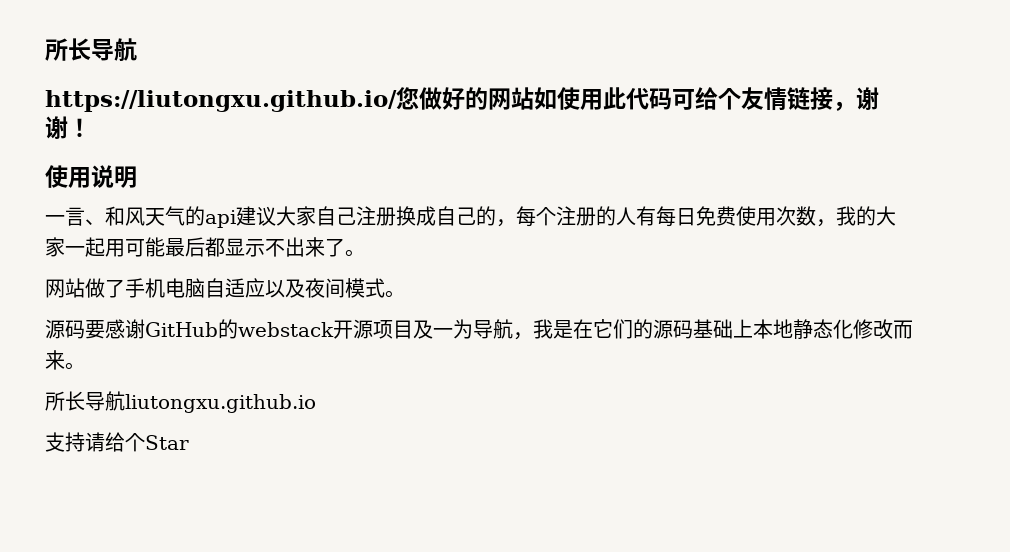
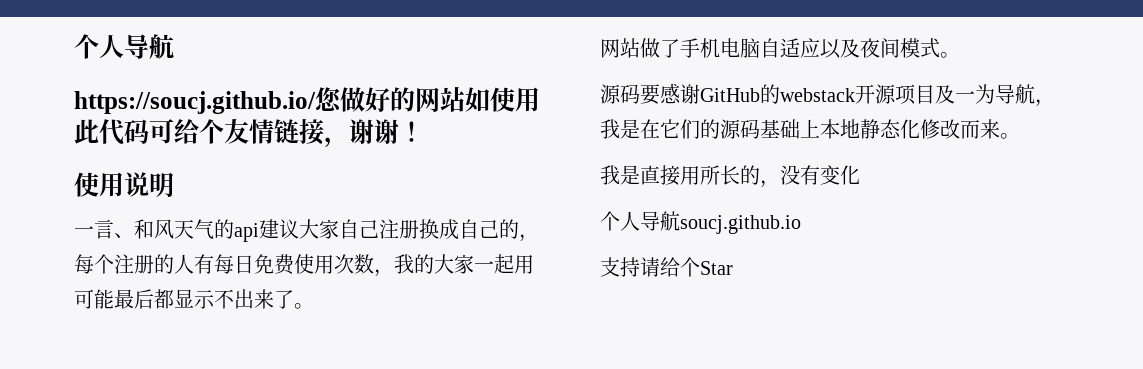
[45,38,91,61] 所长 -> [74,34,124,59] 个人
[45,90,397,112] https://liutongxu.github.io/ -> [74,91,316,114] https://soucj.github.io/
[45,391,316,413] 所长导航liutongxu.github.io -> [600,165,860,188] [600,211,801,234] 我是直接用所长的，没有变化 // 个人导航soucj.github.io

